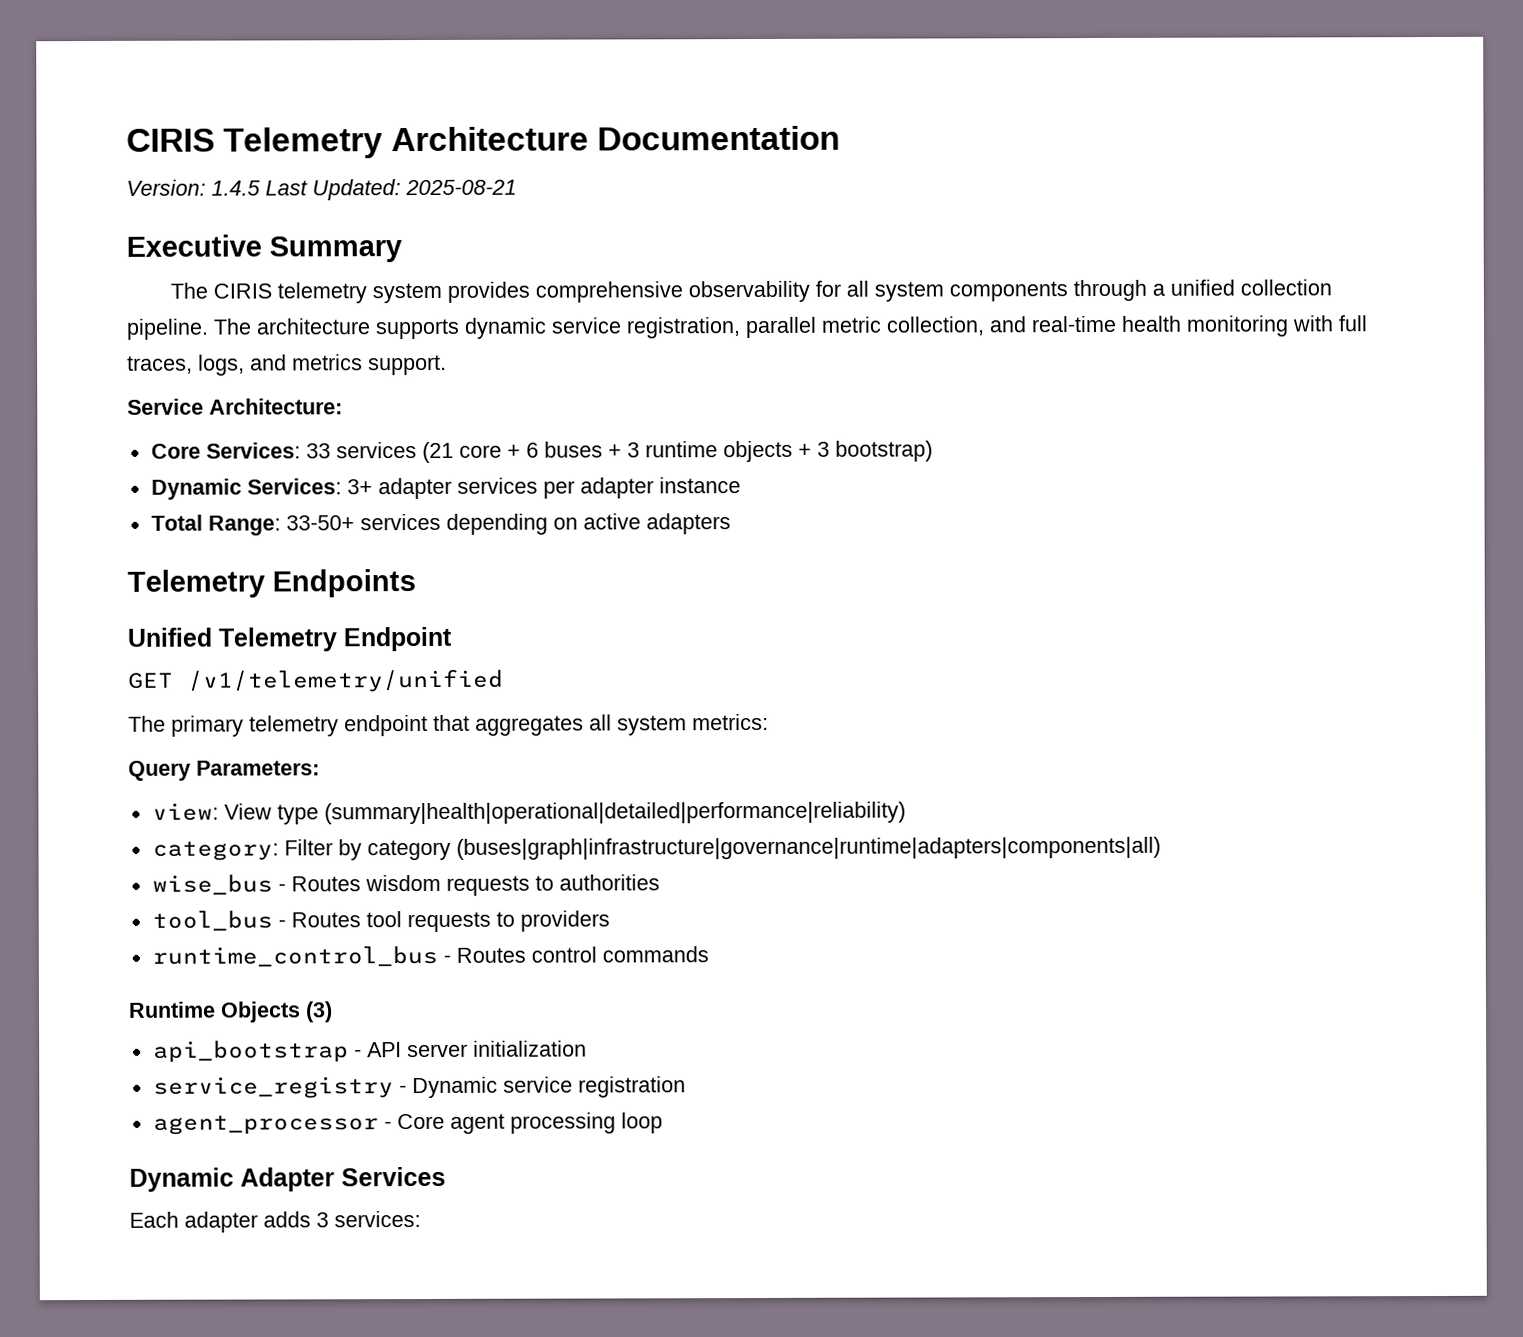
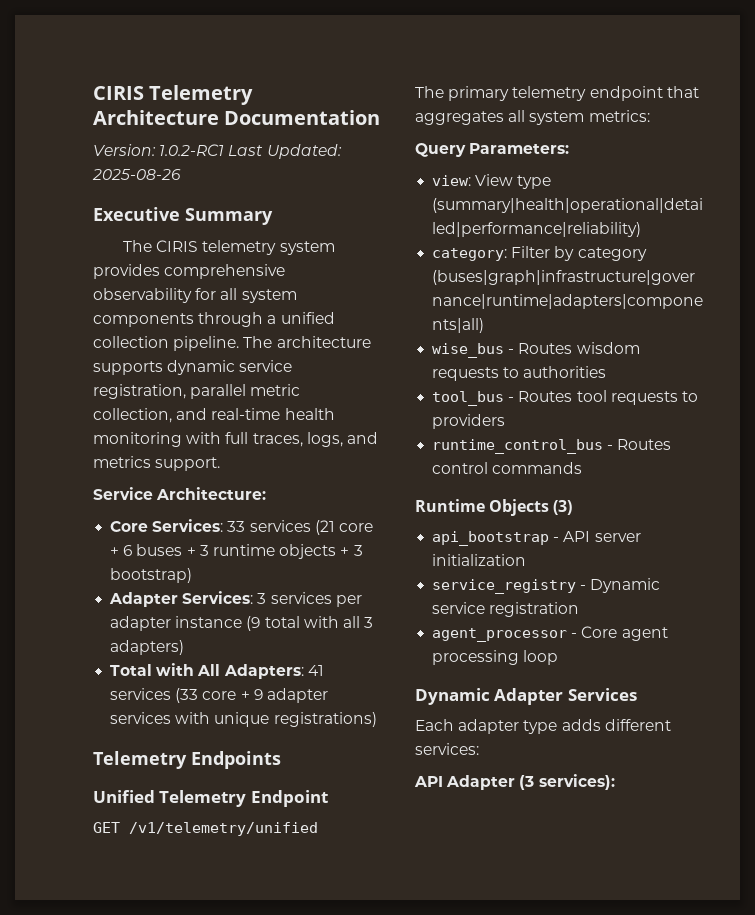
[211,180,261,196] 1.4.5 -> [159,144,225,156] 1.0.2-RC1
[405,179,517,196] 2025-08-21 -> [92,169,181,180] 2025-08-26
[150,477,452,500] Dynamic Services: 3+ adapter -> [109,591,267,607] Adapter Services: 3
[150,513,731,536] // Total Range: 33-50+ services depending on active adapters -> [246,616,374,631] [110,640,185,655] [110,663,324,679] [110,688,328,703] [110,712,377,727] (9 total with all 3 adapters) // Total with All Adapters: 41 services (33 core + 9 adapter services with unique registrations)
[263,1211,421,1228] adds 3 services: -> [523,719,671,734] [415,743,479,755] [414,774,615,790] type adds different services: // API Adapter (3 services):

